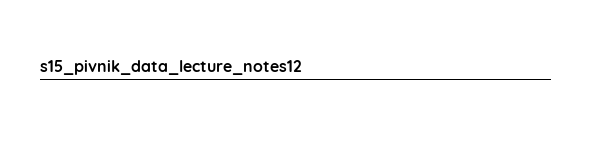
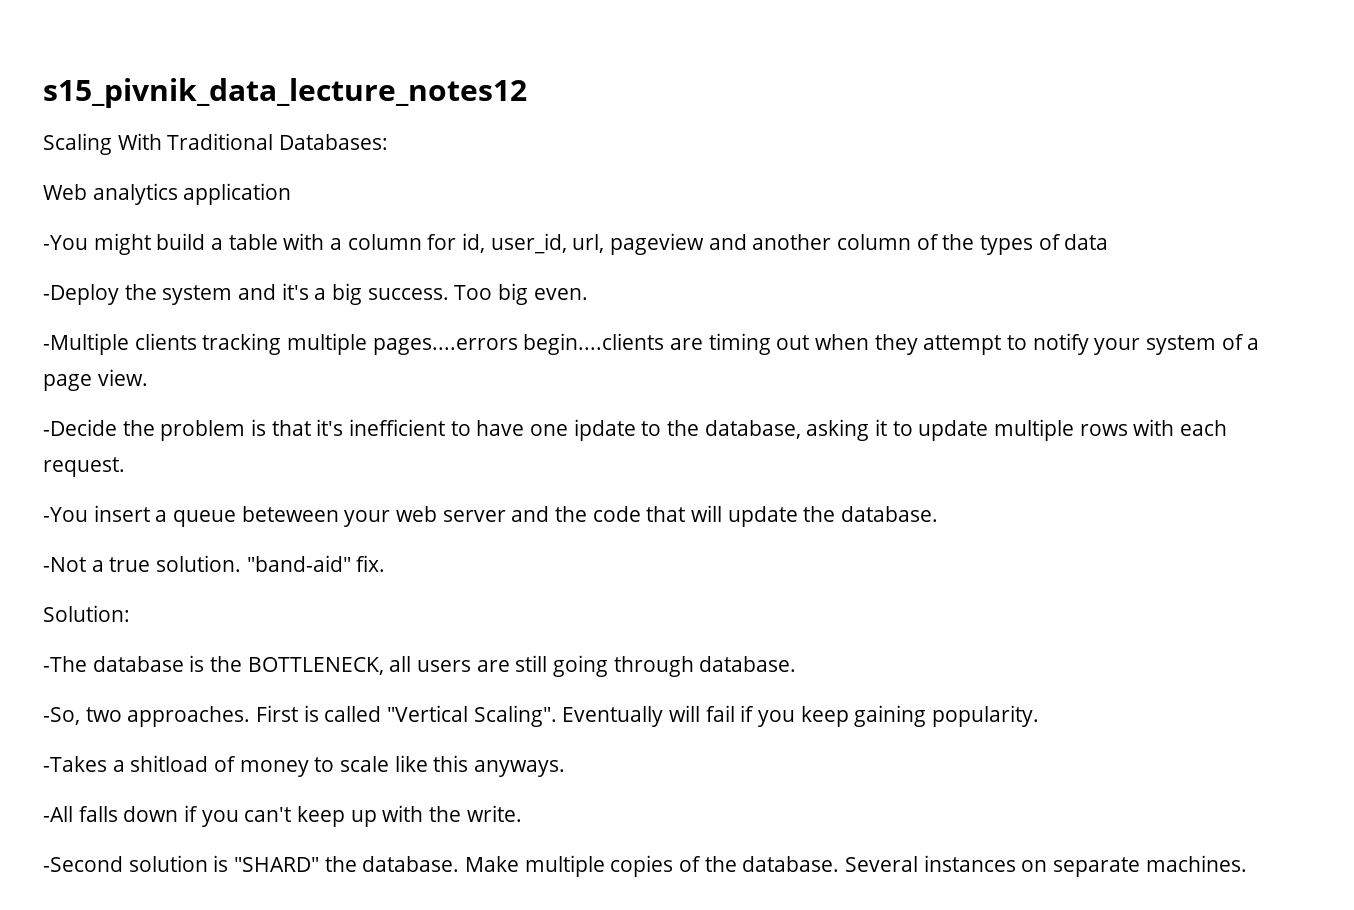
(302, 67) none -> [43,133,388,155] [43,183,292,205] [43,233,1109,255] [43,283,588,305] [43,333,1260,355] [43,369,148,391] [43,419,1228,441] [43,457,125,477] [43,505,939,527] [43,555,386,572] [43,605,130,622] [43,655,797,677] [43,705,1040,727] [43,755,565,777] [43,805,522,827] [43,855,1247,877] // Scaling With Traditional Databases: // Web analytics application // -You might build a table with a column for id, user_id, url, pageview and another column of the types of data // -Deploy the system and it's a big success. Too big even. // -Multiple clients tracking multiple pages....errors begin....clients are timing out when they attempt to notify your system of a page view. // -Decide the problem is that it's inefficient to have one ipdate to the database, asking it to update multiple rows with each request. // -You insert a queue beteween your web server and the code that will update the database. // -Not a true solution. "band-aid" fix. // Solution: // -The database is the BOTTLENECK, all users are still going through database. // -So, two approaches. First is called "Vertical Scaling". Eventually will fail if you keep gaining popularity. // -Takes a shitload of money to scale like this anyways. // -All falls down if you can't keep up with the write. // -Second solution is "SHARD" the database. Make multiple copies of the database. Several instances on separate machines.

